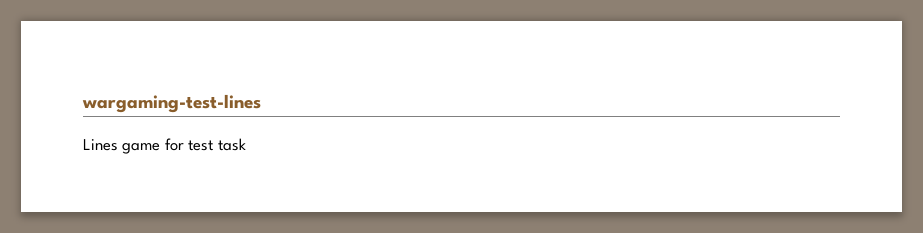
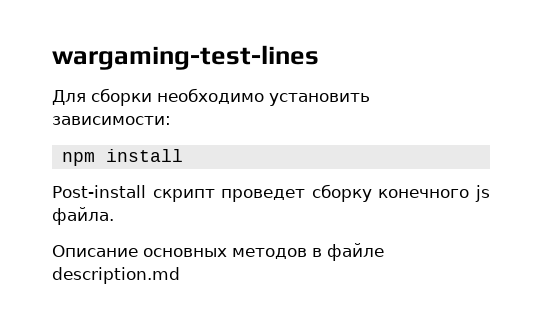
[83,138,246,154] Lines game for test task -> [52,88,370,106] [52,116,171,125] [61,149,183,166] [52,184,491,202] [52,207,114,225] [52,243,384,261] [52,267,180,284] Для сборки необходимо установить зависимости: // npm install // Post-install скрипт проведет сборку конечного js файла. // Описание основных методов в файле description.md

